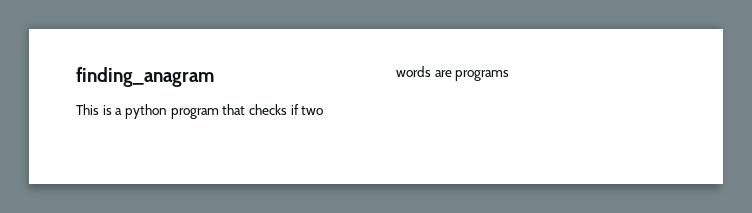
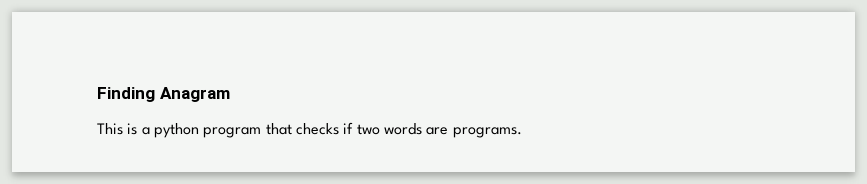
[76,67,214,87] finding_anagram -> [97,87,230,102] Finding Anagram
[455,70,510,81] programs -> [452,127,522,138] programs.

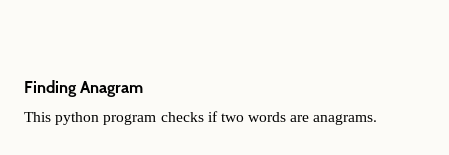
[127,123,150,135] is a -> (51, 117) none
[265,123,292,135] that -> (157, 119) none
[452,127,522,138] programs. -> [313,114,378,125] anagrams.

